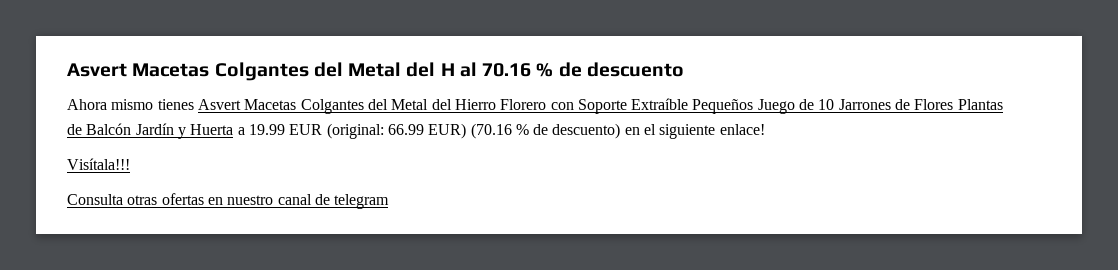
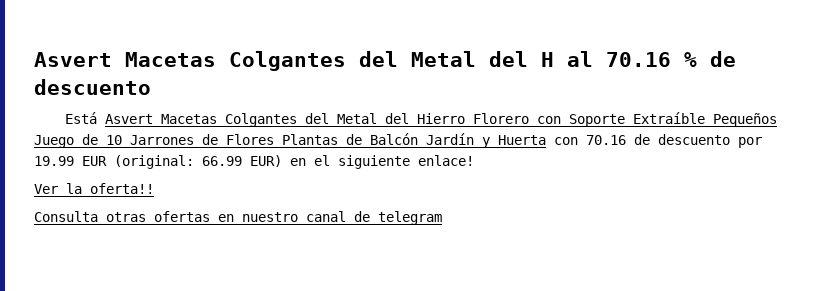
[67,99,194,110] Ahora mismo tienes -> [65,112,98,124] Está
[237,127,245,135] a -> [554,134,762,148] con 70.16 de descuento por
[470,123,621,139] (70.16 % de descuento) -> (282, 161) none
[67,158,130,170] Visítala!!! -> [34,183,154,194] Ver la oferta!!

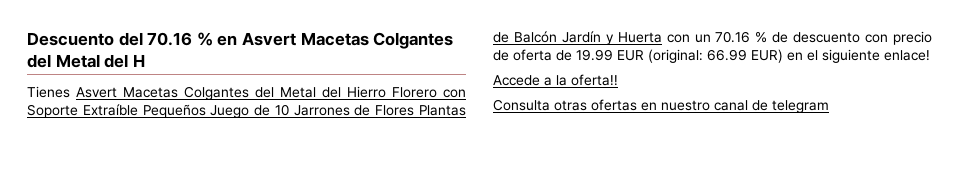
(34, 59) none -> [27,32,238,46] Descuento del 70.16 % en
[567,51,736,67] [34,79,151,95] [65,112,98,124] al 70.16 % de descuento // Está -> [27,86,70,98] // Tienes
[586,134,762,148] 70.16 de descuento por -> [694,31,932,45] [493,49,572,61] un 70.16 % de descuento con precio de oferta de
[34,184,58,194] Ver -> [493,75,552,86] Accede a

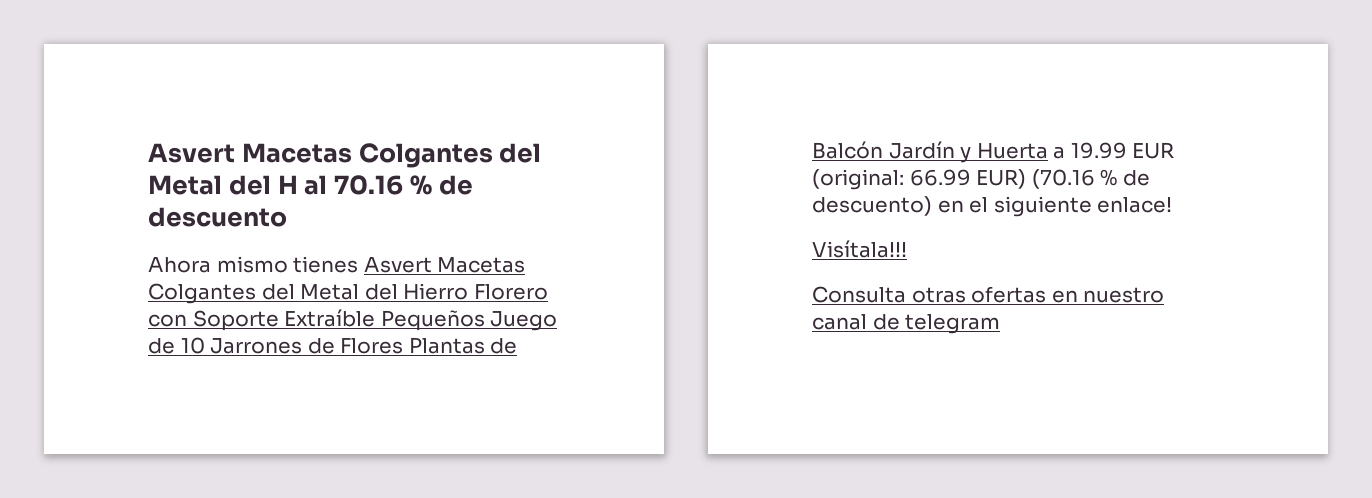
[27,32,238,46] Descuento del 70.16 % en -> (148, 153) none
[27,86,70,98] // Tienes -> [304,175,473,195] [148,207,287,227] [148,256,359,273] al 70.16 % de descuento // Ahora mismo tienes
[666,31,932,45] [493,49,572,61] con un 70.16 % de descuento con precio de oferta de -> [1053,146,1066,159] a
(783, 56) none -> [1031,169,1150,189] [812,196,932,216] (70.16 % de descuento)
[493,74,618,86] Accede a la oferta!! -> [812,240,907,258] Visítala!!!

